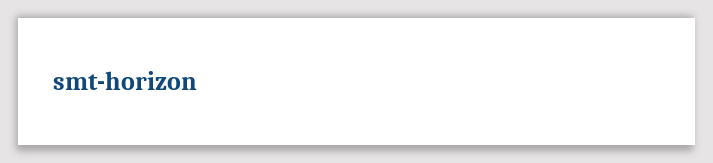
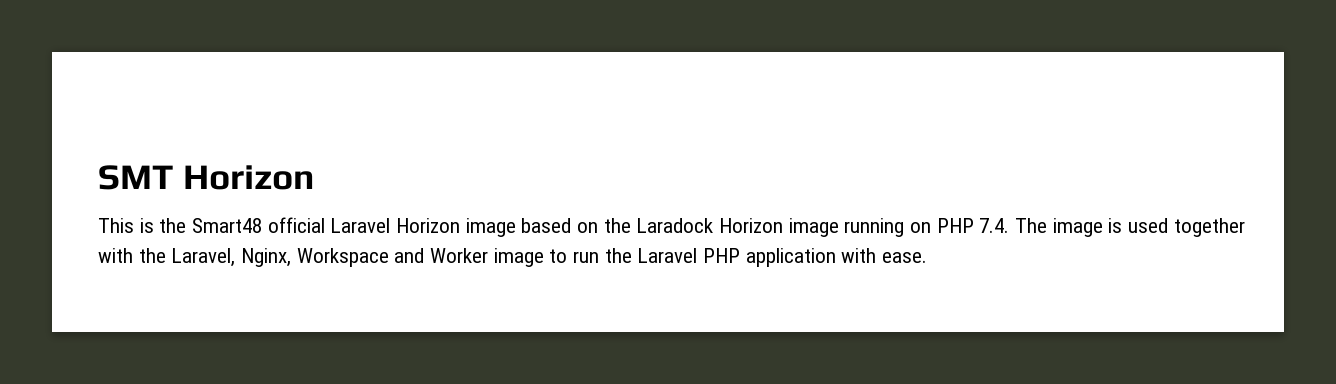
[53,71,197,90] smt-horizon -> [98,165,314,190] [98,217,1245,237] [98,248,928,267] SMT Horizon // This is the Smart48 official Laravel Horizon image based on the Laradock Horizon image running on PHP 7.4. The image is used together with the Laravel, Nginx, Workspace and Worker image to run the Laravel PHP application with ease.

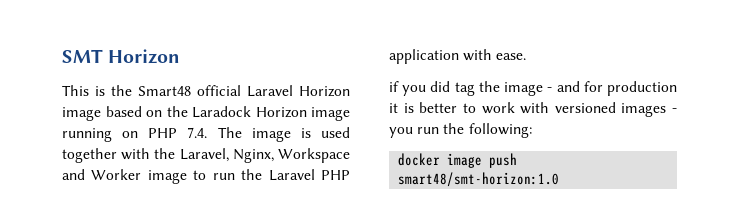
(928, 257) none -> [389,81,677,96] [389,102,677,117] [389,123,532,138] [398,153,518,168] [398,172,560,187] // if you did tag the image - and for production it is better to work with versioned images - you run the following: // docker image push smart48/smt-horizon:1.0

